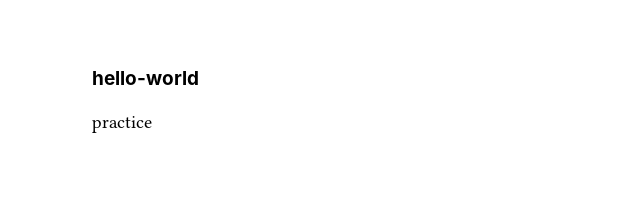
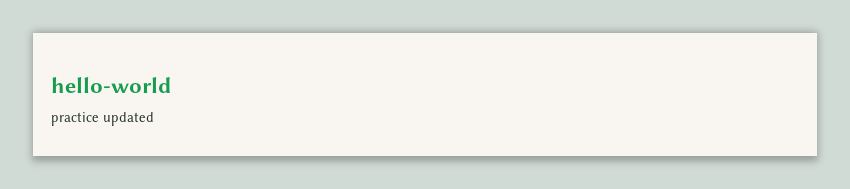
(152, 124) none -> [103,112,154,126] updated

